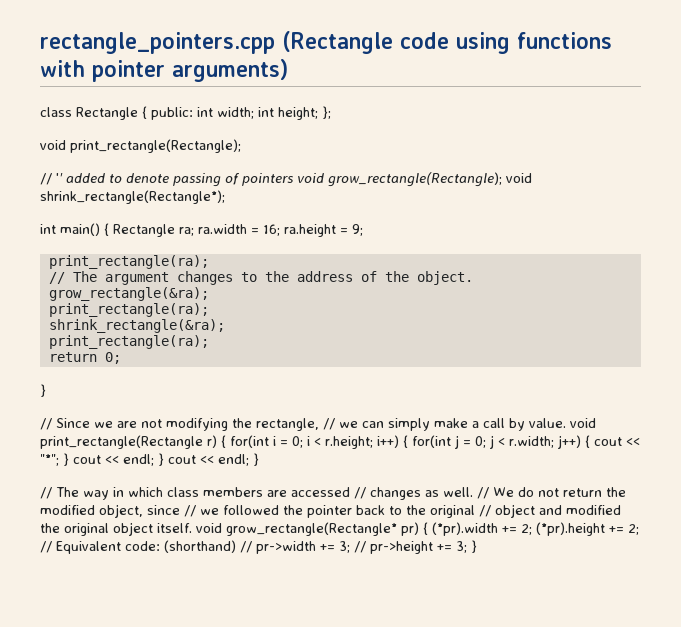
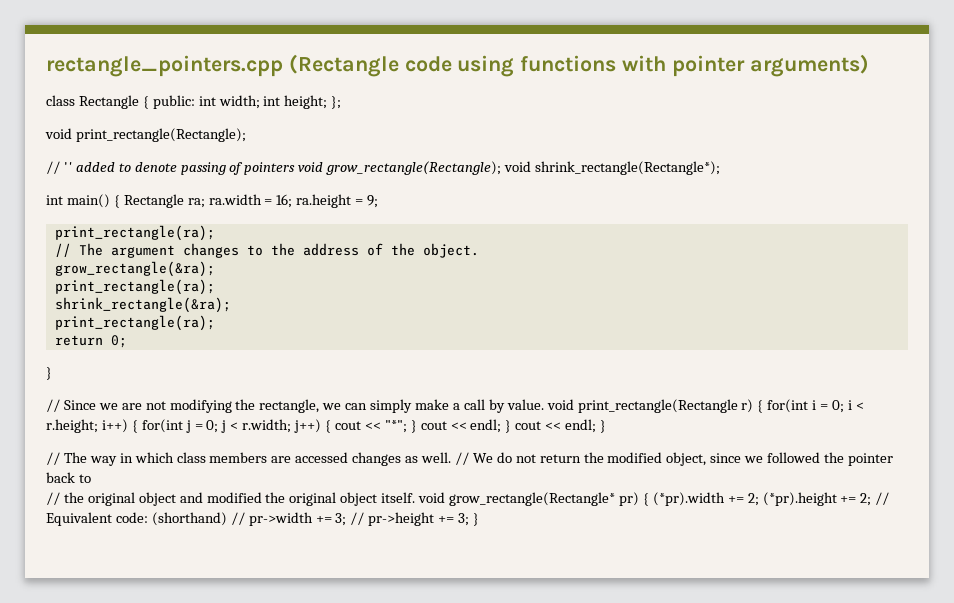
[322,418,335,430] // -> (320, 406) none
[353,487,366,499] // -> (349, 457) none
[184,505,196,517] // -> (742, 458) none
[405,505,491,518] the original // -> [46,492,135,506] // // the original

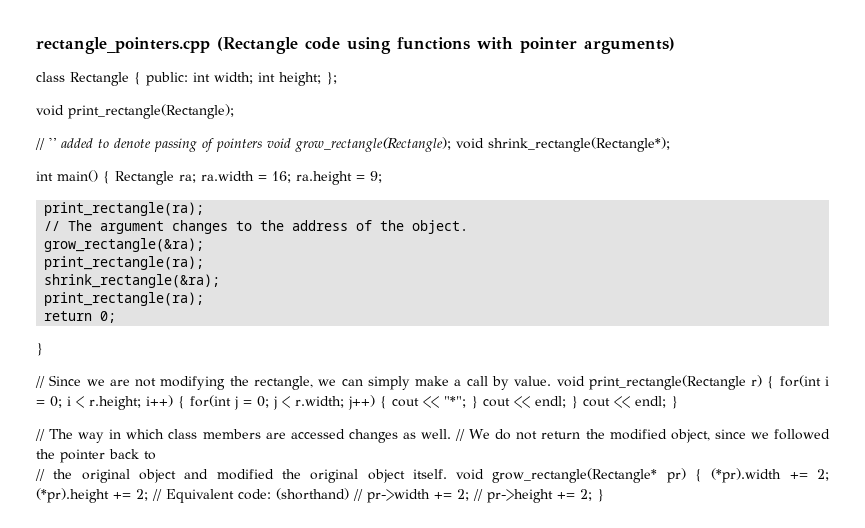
[335,513,347,526] 3; -> [457,489,469,501] 2;
[458,513,470,526] 3; -> [580,489,592,501] 2;

